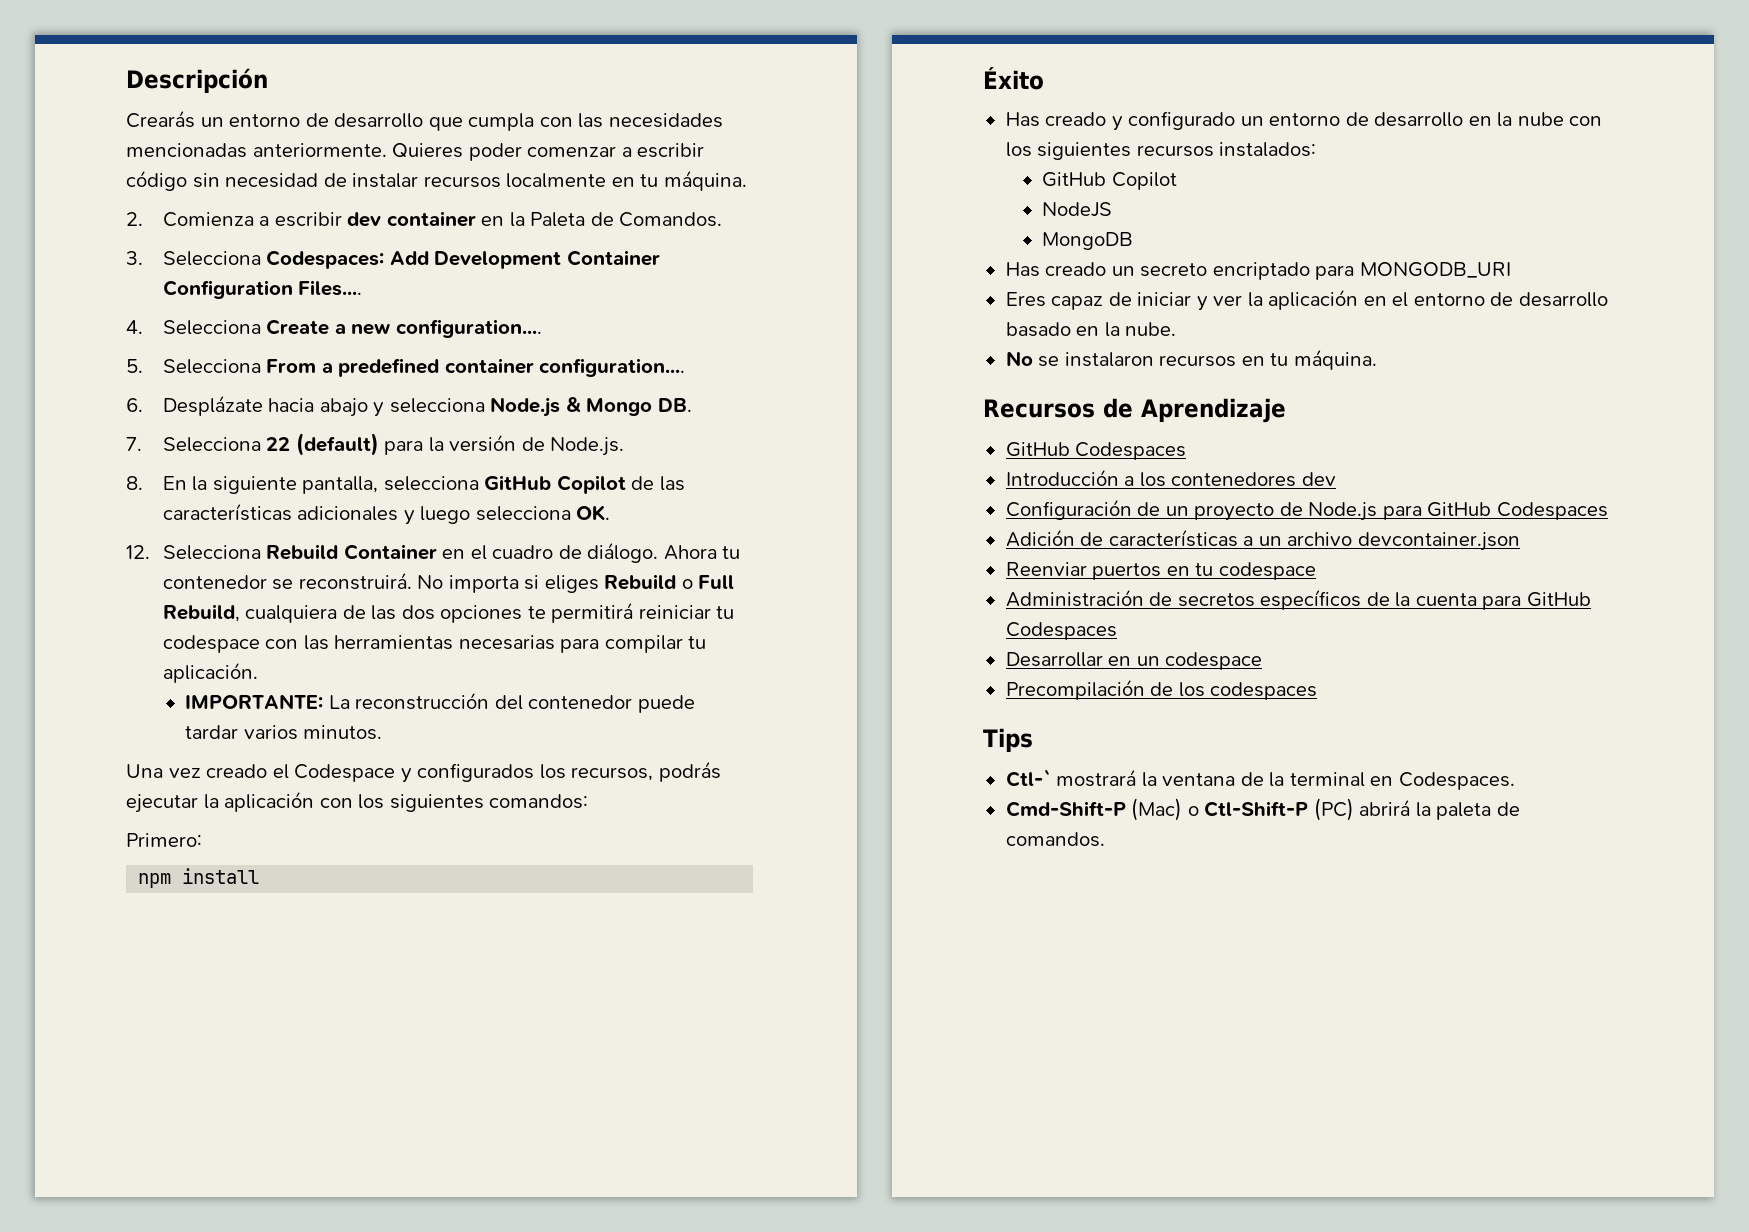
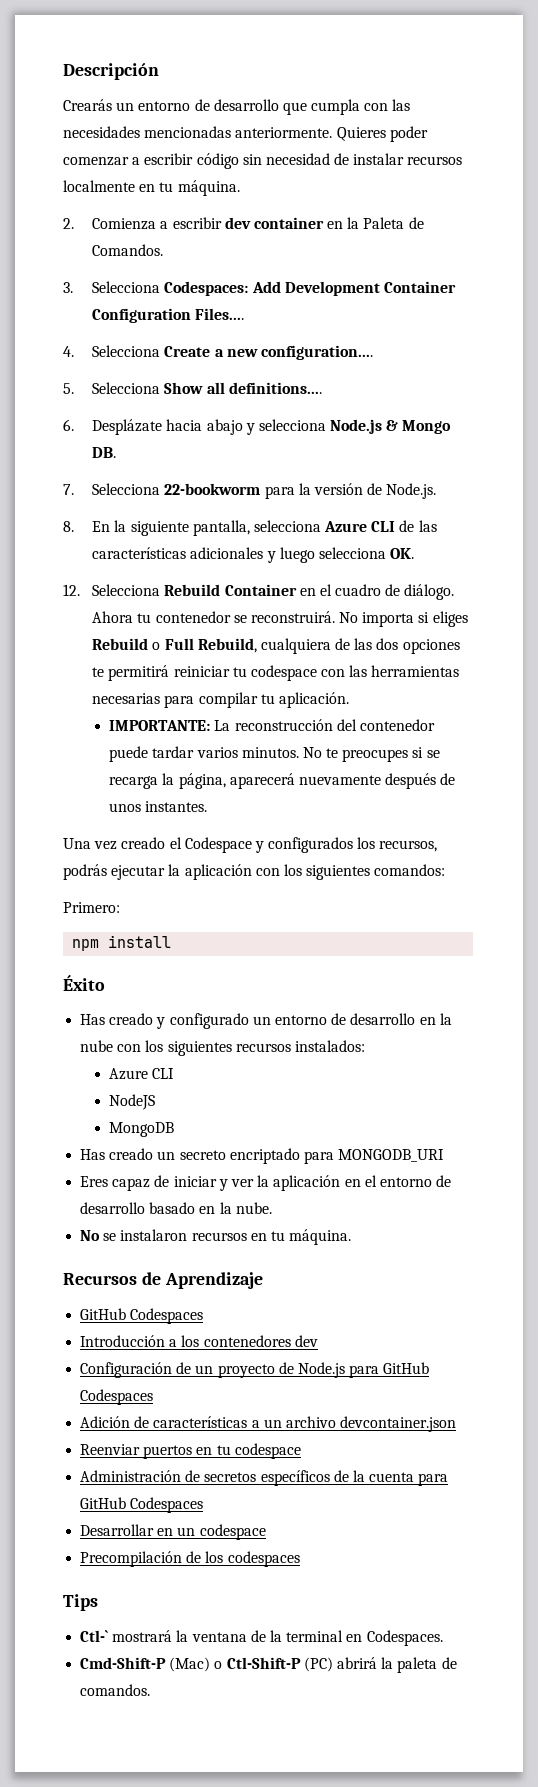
[266,358,686,377] From a predefined container configuration.... -> [164,382,322,394] Show all definitions....
[266,433,379,456] 22 (default) -> [164,483,261,495] 22-bookworm
[484,475,626,494] GitHub Copilot -> [324,521,396,532] Azure CLI
(383, 732) none -> [302,747,440,762] [109,773,456,789] [109,801,208,812] No te preocupes si se recarga la página, aparecerá nuevamente después de unos instantes.
[1042,172,1177,190] GitHub Copilot -> [109,1068,175,1080] Azure CLI

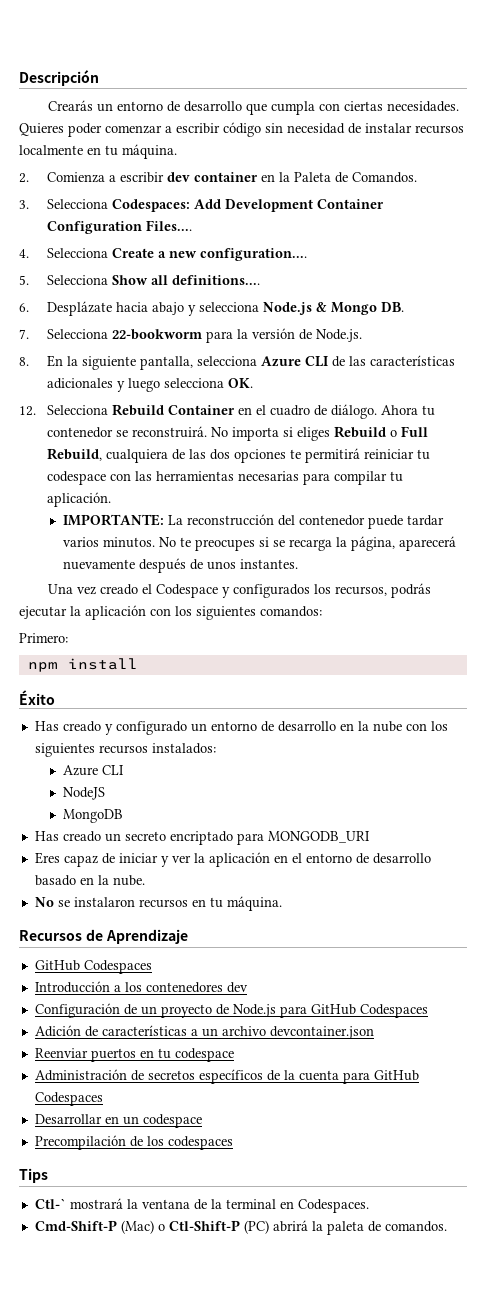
[392,99,411,111] [63,126,333,138] las necesidades mencionadas anteriormente. -> [344,101,460,112] ciertas necesidades.

